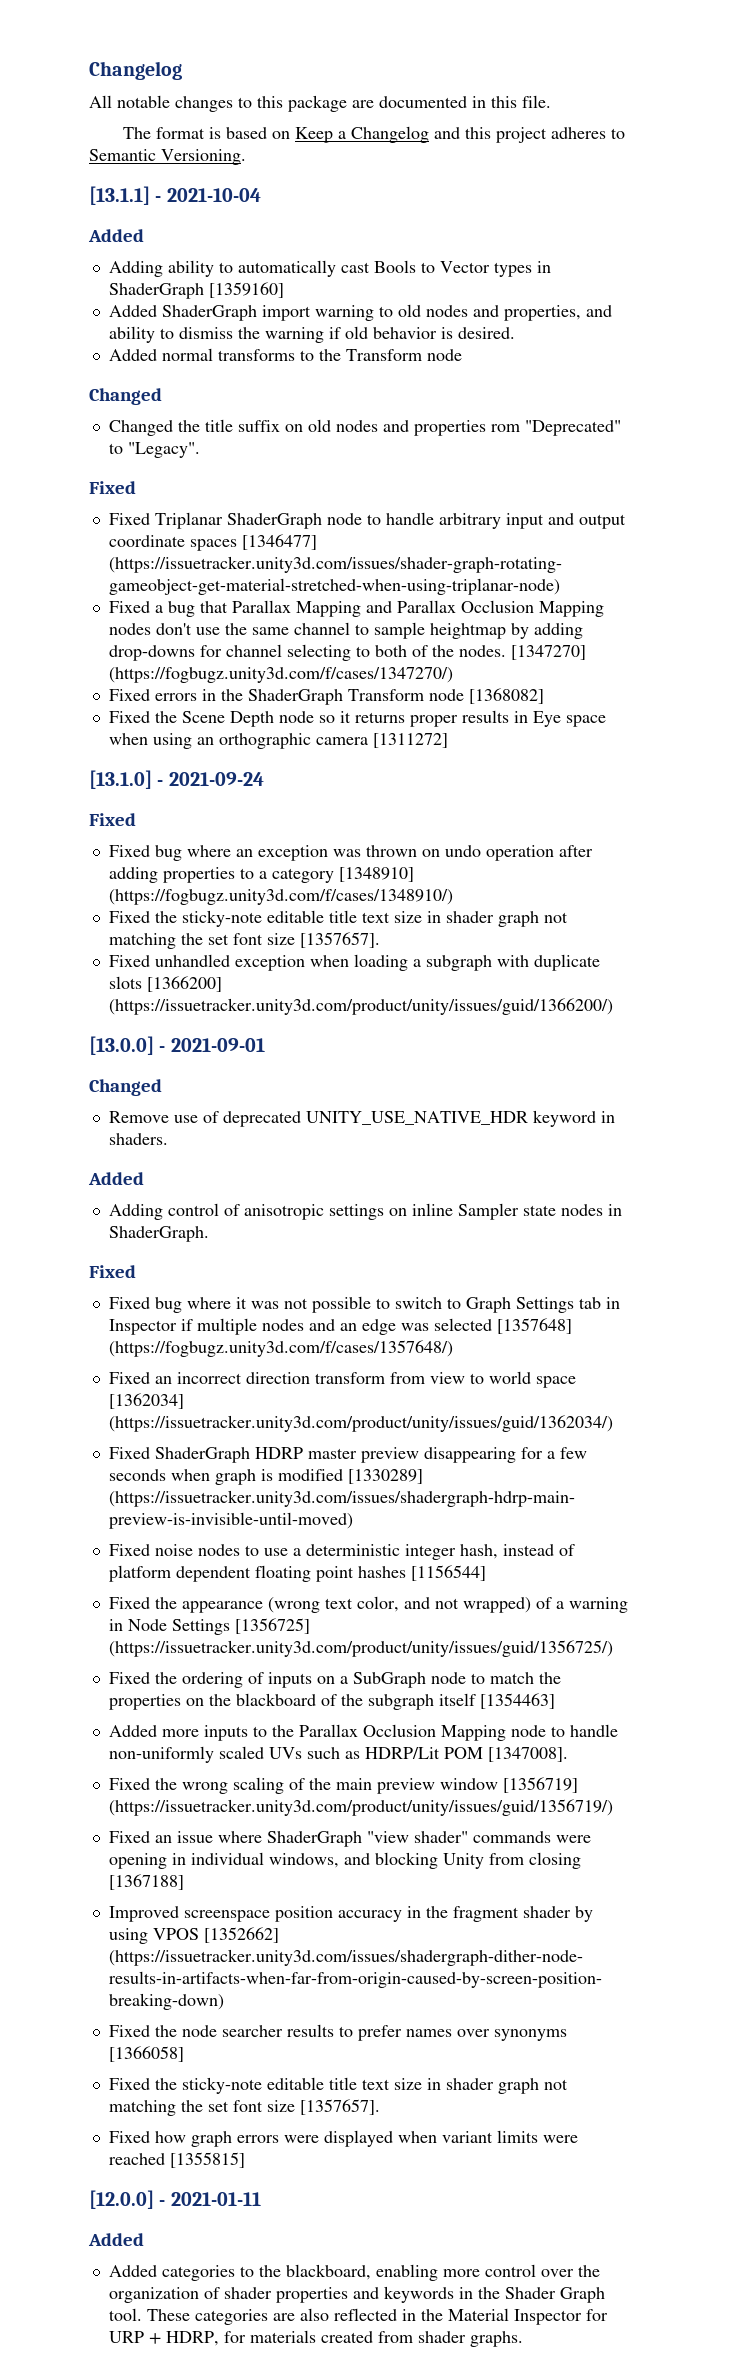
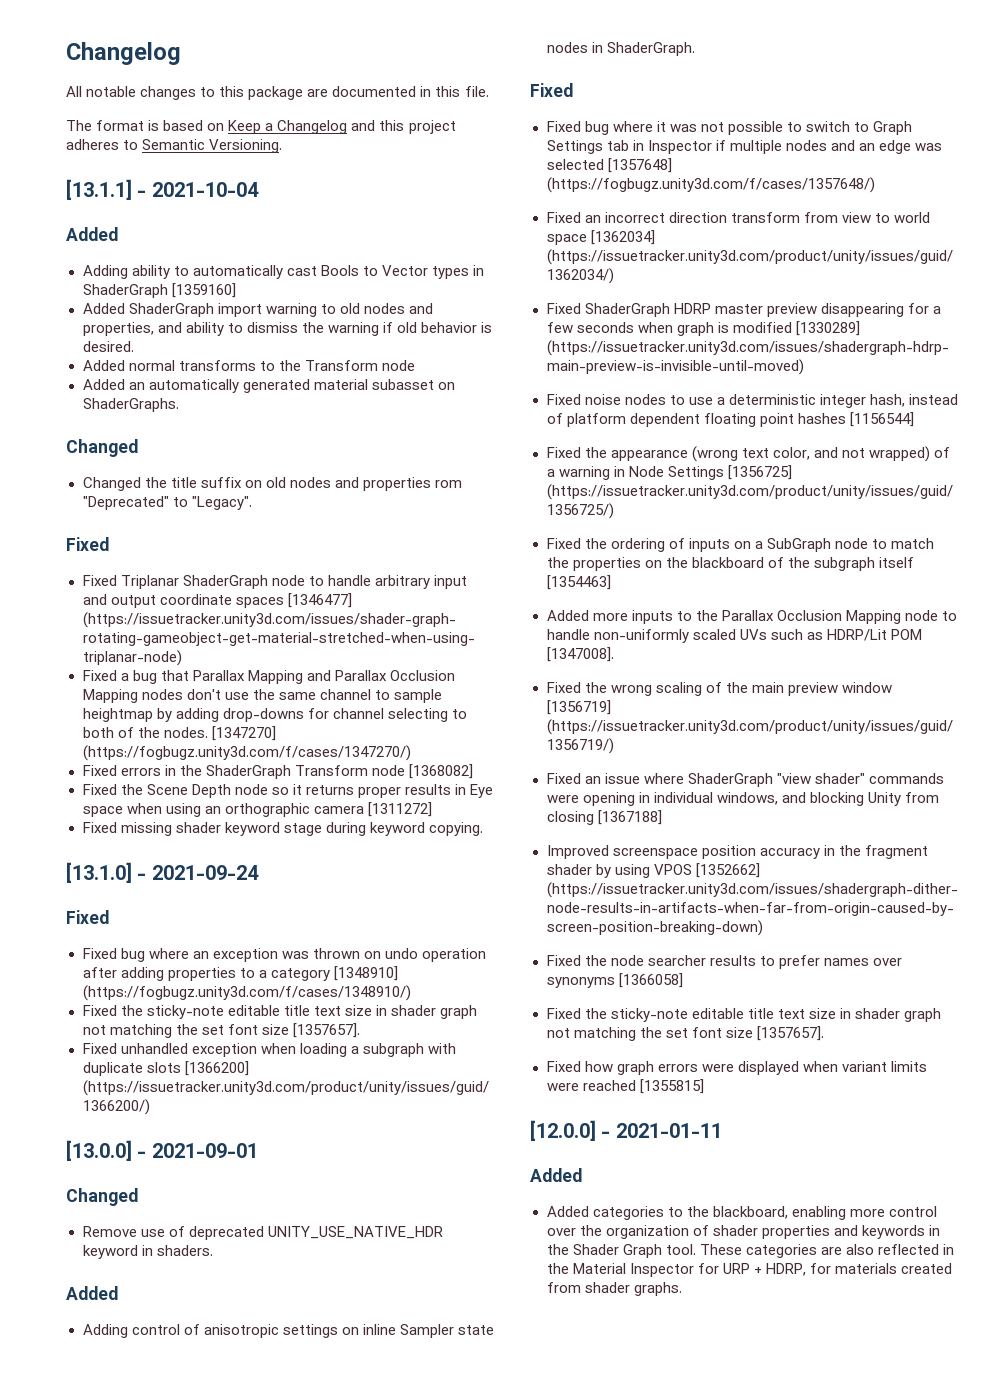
(462, 355) none -> [82,379,455,393] [82,398,179,412] // Added an automatically generated material subasset on ShaderGraphs.
(448, 740) none -> [82,822,483,836] // Fixed missing shader keyword stage during keyword copying.

